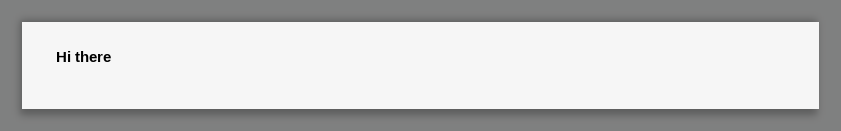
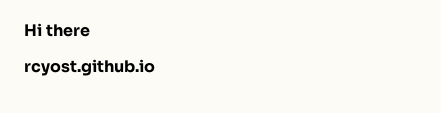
(112, 56) none -> [24,59,155,76] // rcyost.github.io

